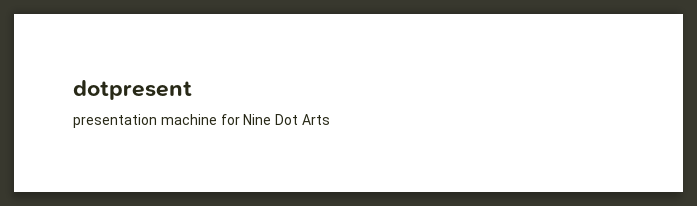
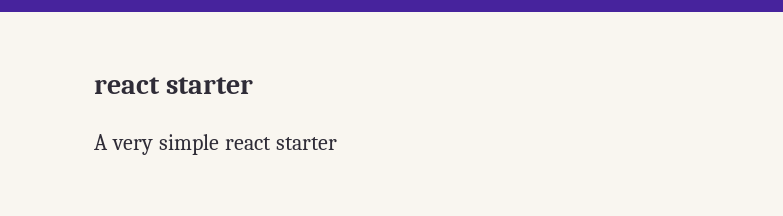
[73,80,192,100] [73,114,330,128] dotpresent // presentation machine for Nine Dot Arts -> [94,77,254,94] [94,134,337,155] react starter // A very simple react starter

